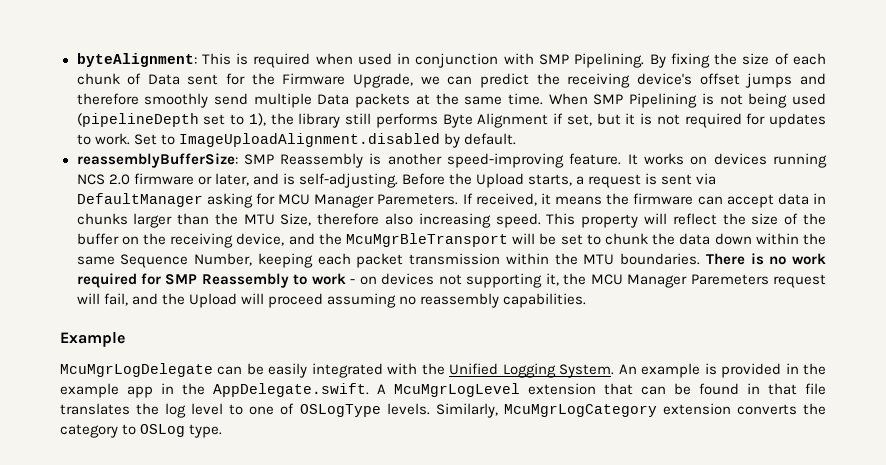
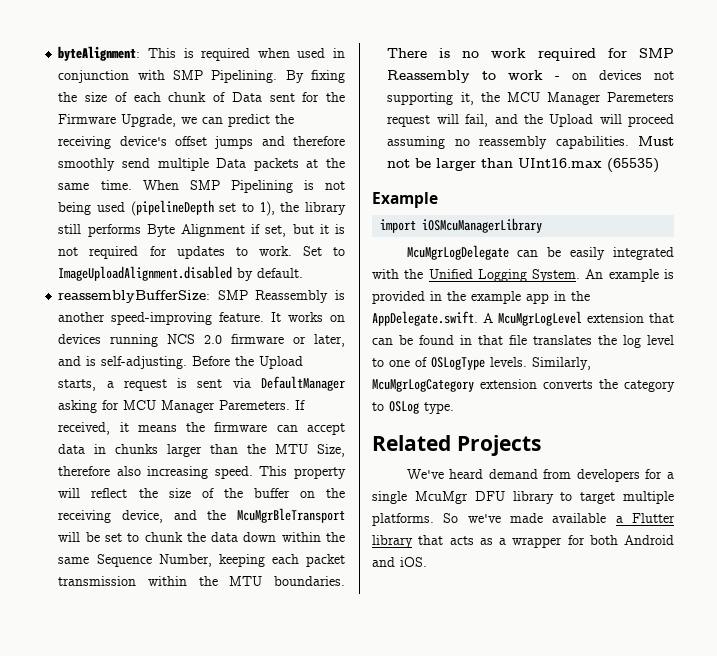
(586, 300) none -> [638,136,674,146] [387,158,660,173] Must not be larger than UInt16.max (65535)
(125, 339) none -> [380,218,543,233] // import iOSMcuManagerLibrary
(223, 431) none -> [372,435,541,456] [406,469,674,482] [372,491,674,504] [372,513,675,526] [372,535,674,548] [372,557,427,567] // Related Projects // We've heard demand from developers for a single McuMgr DFU library to target multiple platforms. So we've made available a Flutter library that acts as a wrapper for both Android and iOS.

